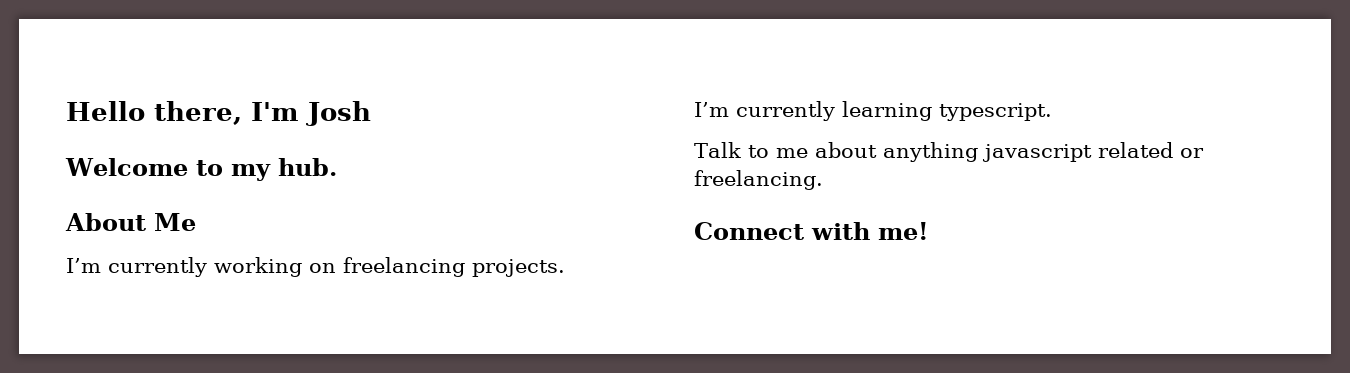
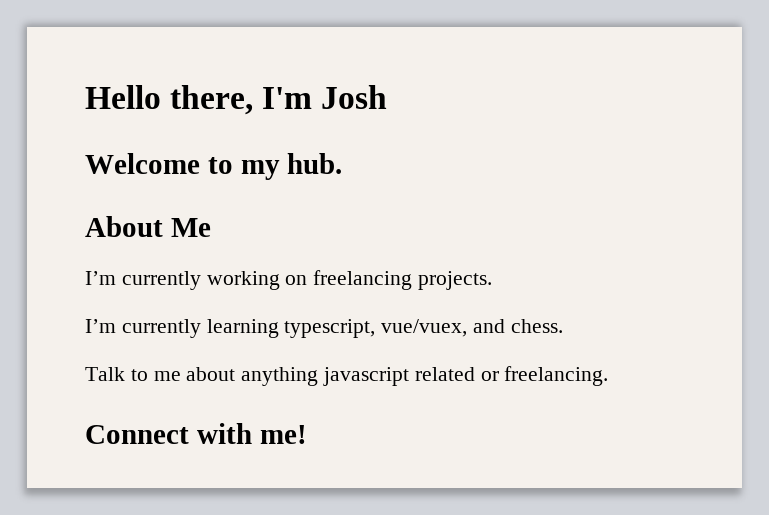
[939,103,1052,121] typescript. -> [284,319,563,338] typescript, vue/vuex, and chess.

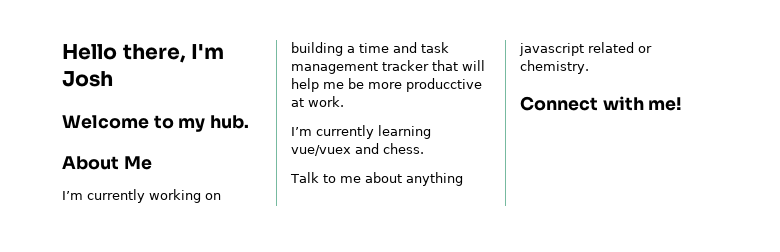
[313,270,493,290] freelancing projects. -> [291,42,449,56] [291,60,485,74] [291,78,482,92] [291,96,344,107] building a time and task management tracker that will help me be more producctive at work.
[284,319,468,338] typescript, vue/vuex, -> [291,145,351,156] vue/vuex
[504,366,609,386] freelancing. -> [520,60,589,74] chemistry.

